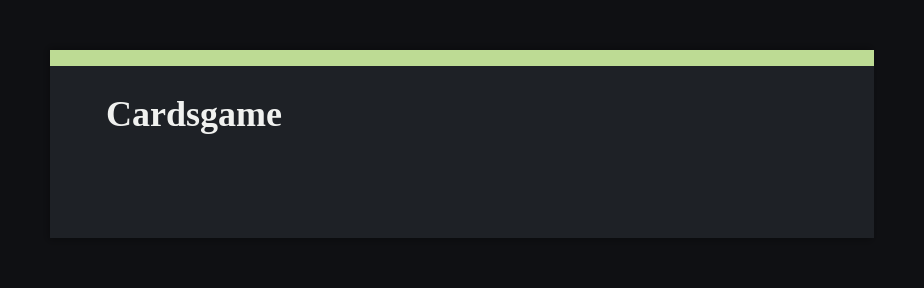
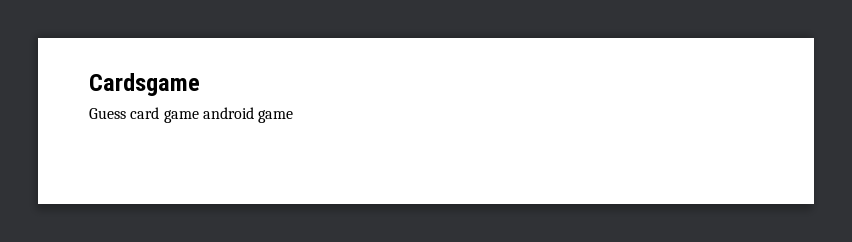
(282, 117) none -> [89,107,294,123] // Guess card game android game

